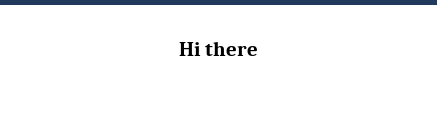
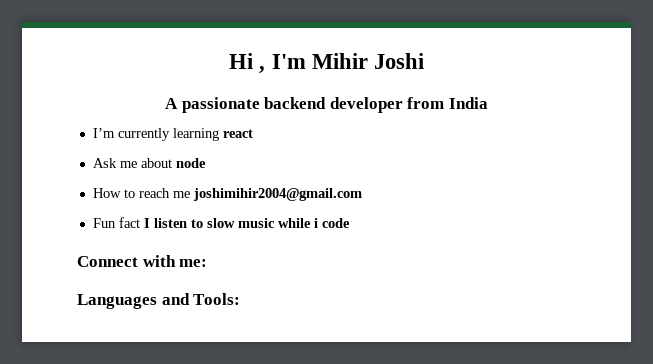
[205,41,259,56] there -> [259,53,424,74] [165,97,488,113] [92,128,253,141] [92,158,206,168] [92,188,362,201] [92,217,350,228] [77,255,208,267] [77,293,241,309] , I'm Mihir Joshi // A passionate backend developer from India // I’m currently learning react // Ask me about node // How to reach me joshimihir2004@gmail.com // Fun fact I listen to slow music while i code // Connect with me: // Languages and Tools:

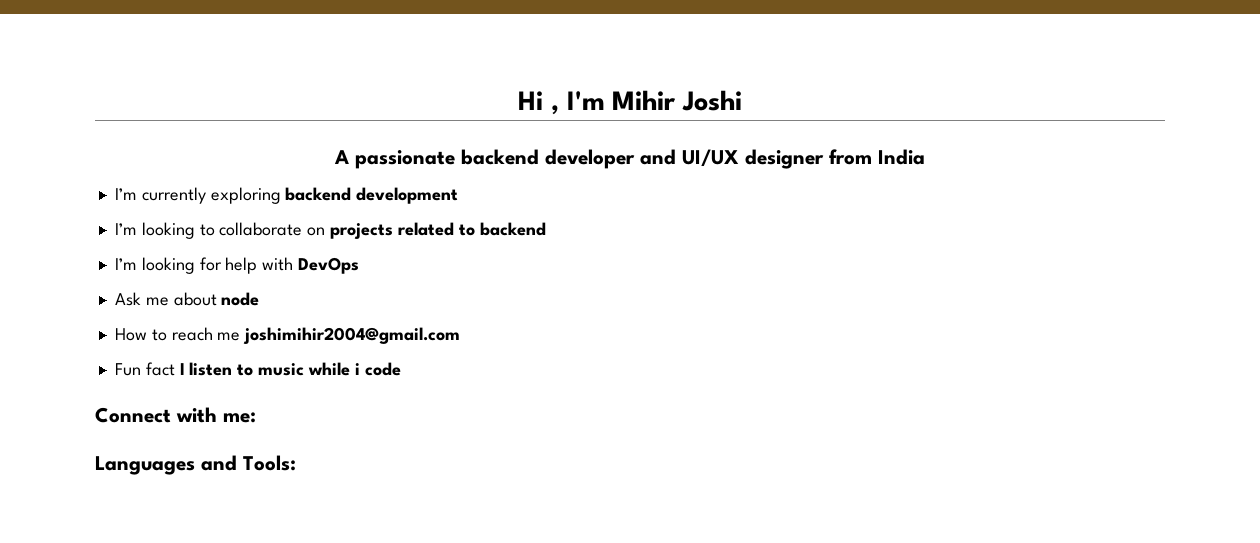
(403, 105) none -> [640,149,824,169] and UI/UX designer
[172,128,253,141] learning react -> [210,187,459,204] [114,222,546,239] [114,257,360,274] exploring backend development // I’m looking to collaborate on projects related to backend // I’m looking for help with DevOps
[206,218,235,228] slow -> (254, 370) none

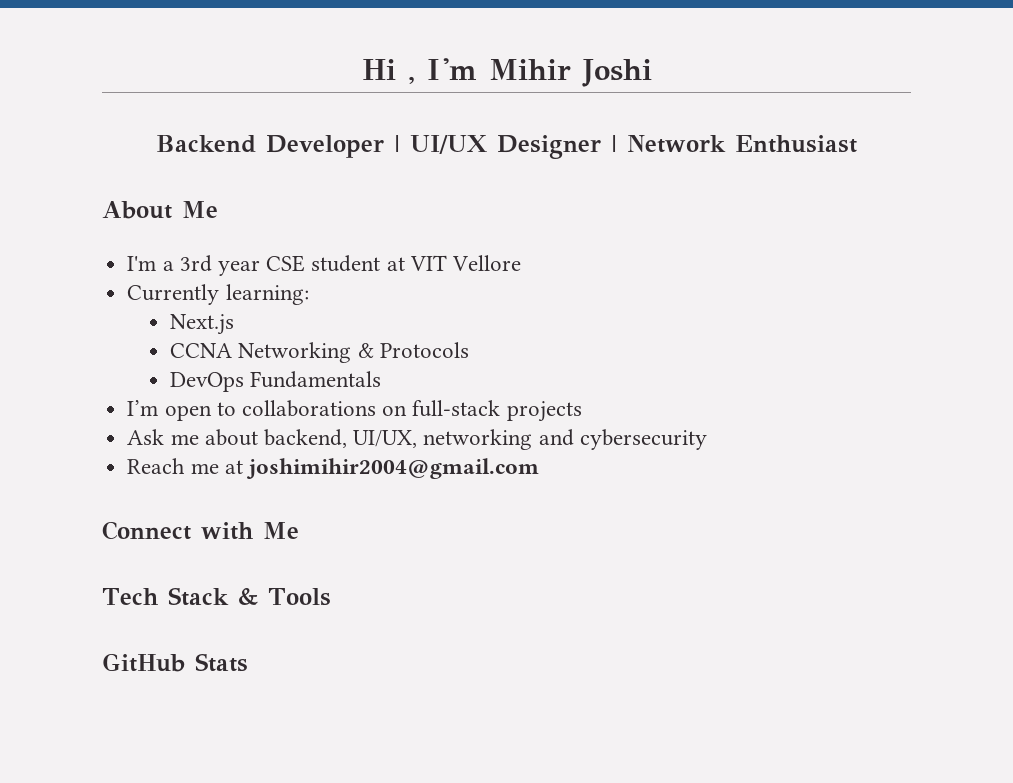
[334,149,925,169] [114,187,459,204] [114,222,546,239] [114,257,360,274] [114,292,260,306] [114,327,461,344] [114,362,401,376] [95,407,256,423] [95,455,296,475] A passionate backend developer and UI/UX designer from India // I’m currently exploring backend development // I’m looking to collaborate on projects related to backend // I’m looking for help with DevOps // Ask me about node // How to reach me joshimihir2004@gmail.com // Fun fact I listen to music while i code // Connect with me: // Languages and Tools: -> [156,135,857,159] [102,201,218,219] [127,255,521,276] [127,284,309,305] [170,314,235,335] [170,342,469,363] [170,371,382,392] [127,400,582,422] [127,429,707,450] [127,458,539,479] [102,521,299,540] [102,587,331,606] [102,653,248,672] Backend Developer | UI/UX Designer | Network Enthusiast // About Me // I'm a 3rd year CSE student at VIT Vellore // Currently learning: // Next.js // CCNA Networking & Protocols // DevOps Fundamentals // I’m open to collaborations on full-stack projects // Ask me about backend, UI/UX, networking and cybersecurity // Reach me at joshimihir2004@gmail.com // Connect with Me // Tech Stack & Tools // GitHub Stats

